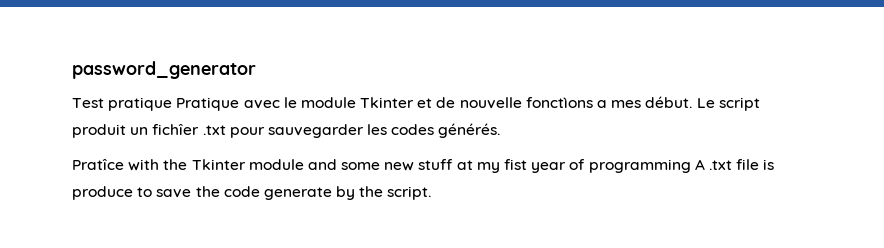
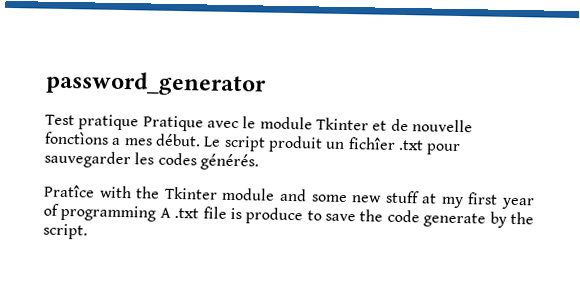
[504,159,528,170] fist -> [467,192,499,205] first

